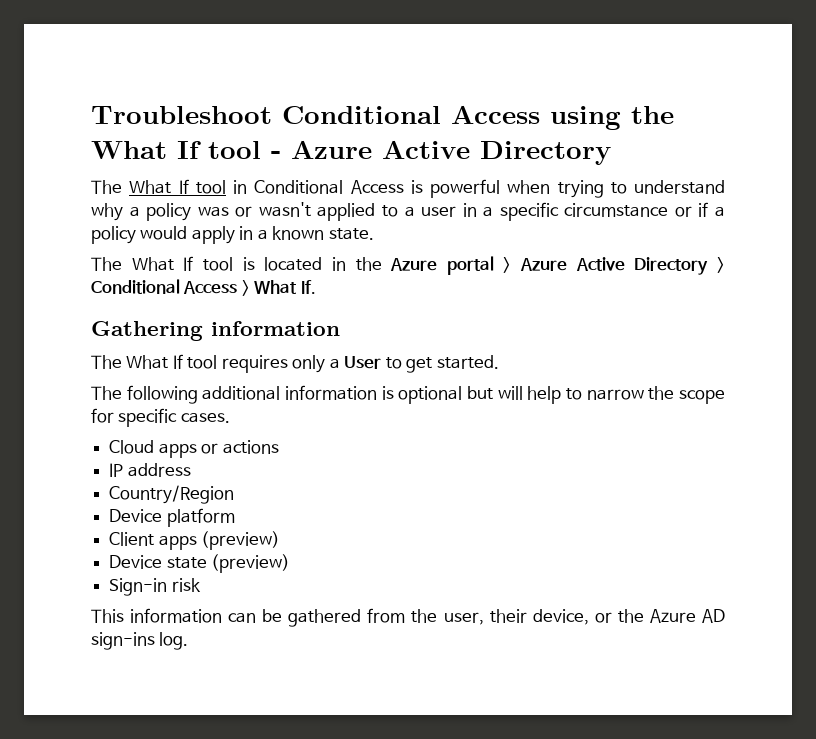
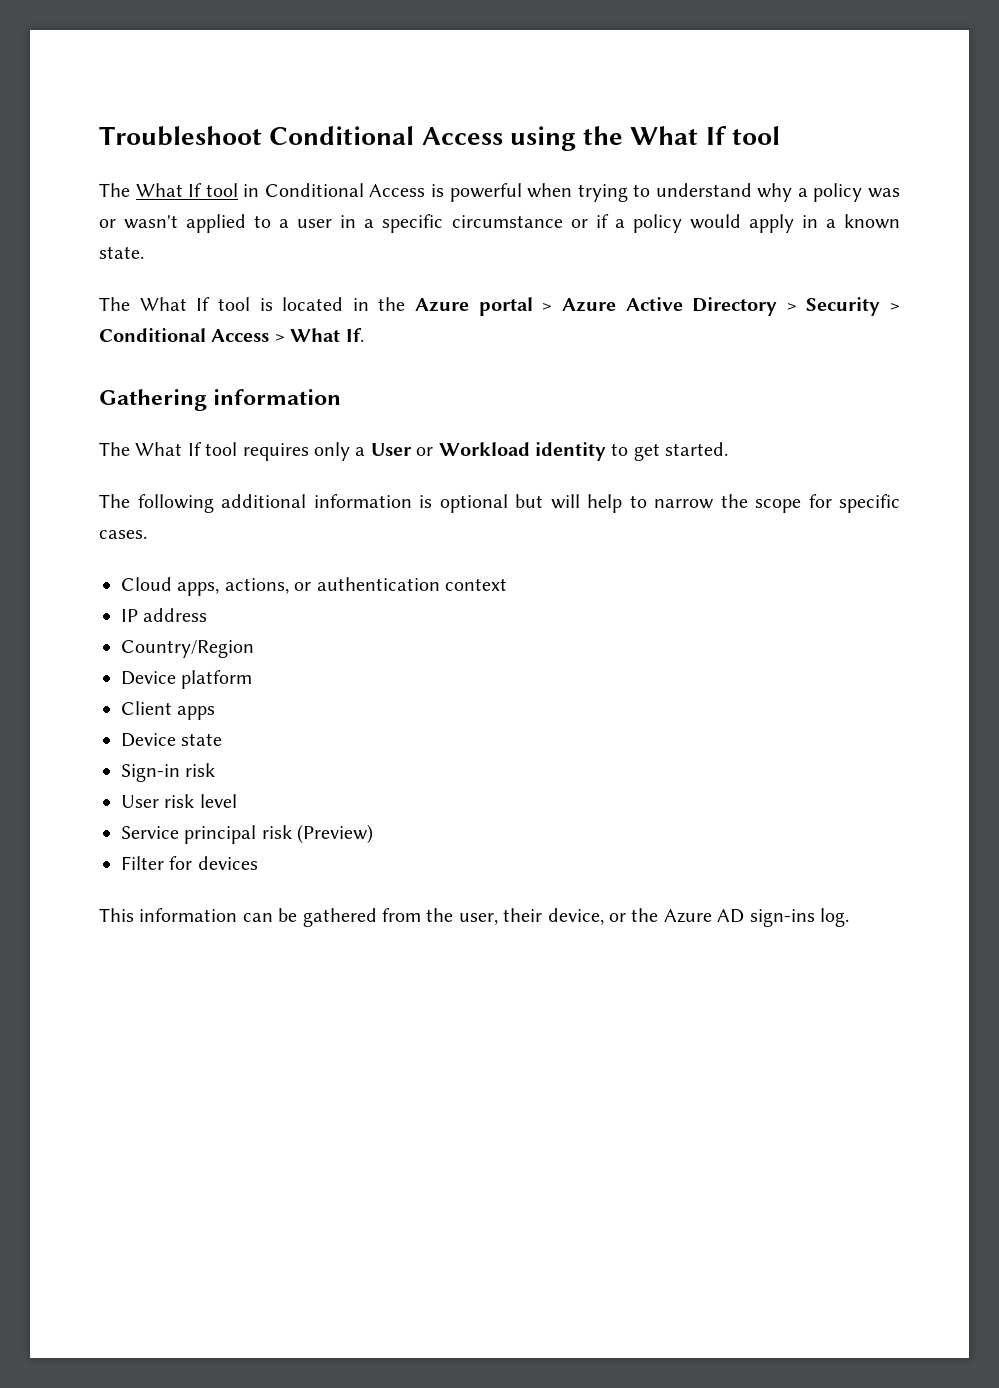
[271,140,611,165] - Azure Active Directory -> (781, 135) none
(725, 265) none -> [806,297,900,316] Security >
(382, 362) none -> [416,442,606,461] or Workload identity
[158,440,279,458] apps or actions -> [177,577,507,596] apps, actions, or authentication context
[201,531,281,550] (preview) -> (216, 713) none
[211,554,291,573] (preview) -> (223, 739) none
(201, 585) none -> [121,794,237,808] [121,824,374,844] [121,856,258,870] // User risk level // Service principal risk (Preview) // Filter for devices

